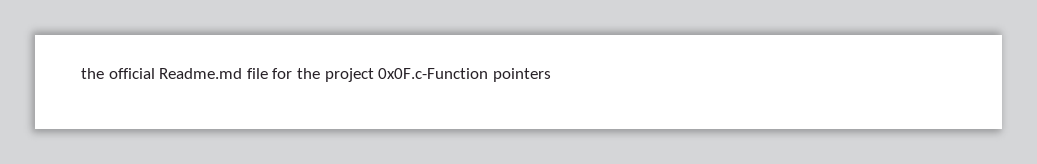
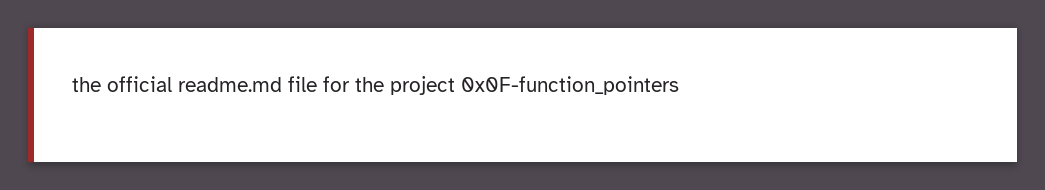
[159,68,243,79] Readme.md -> [178,77,282,92] readme.md
[378,68,551,82] 0x0F.c-Function pointers -> [461,76,679,95] 0x0F-function_pointers

